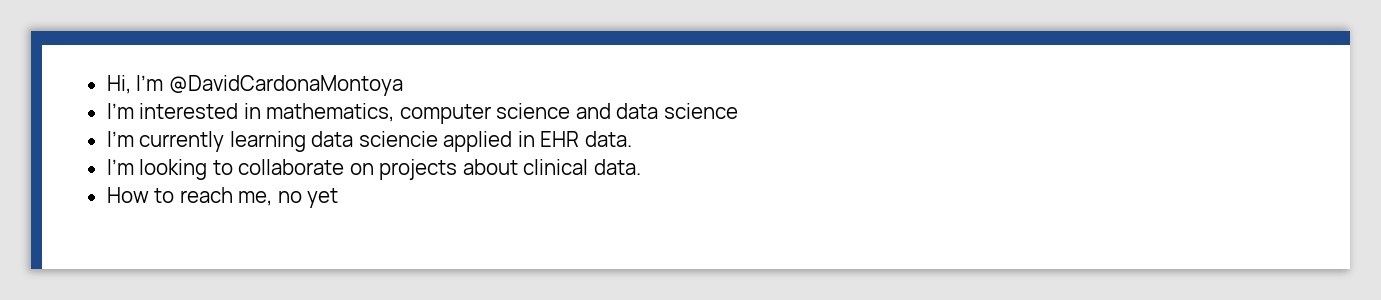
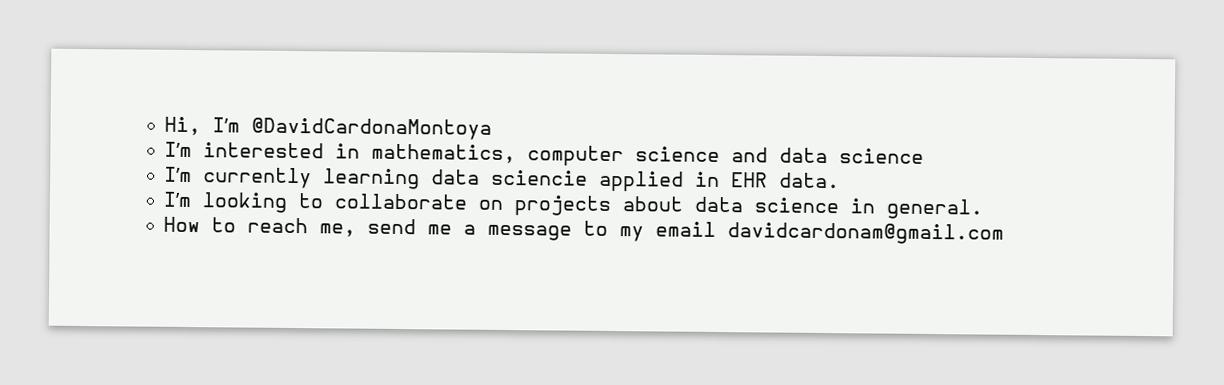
[523,159,641,175] clinical data. -> [694,196,984,220] data science in general.
[277,188,339,208] no yet -> [367,218,1005,245] send me a message to my email davidcardonam@gmail.com

